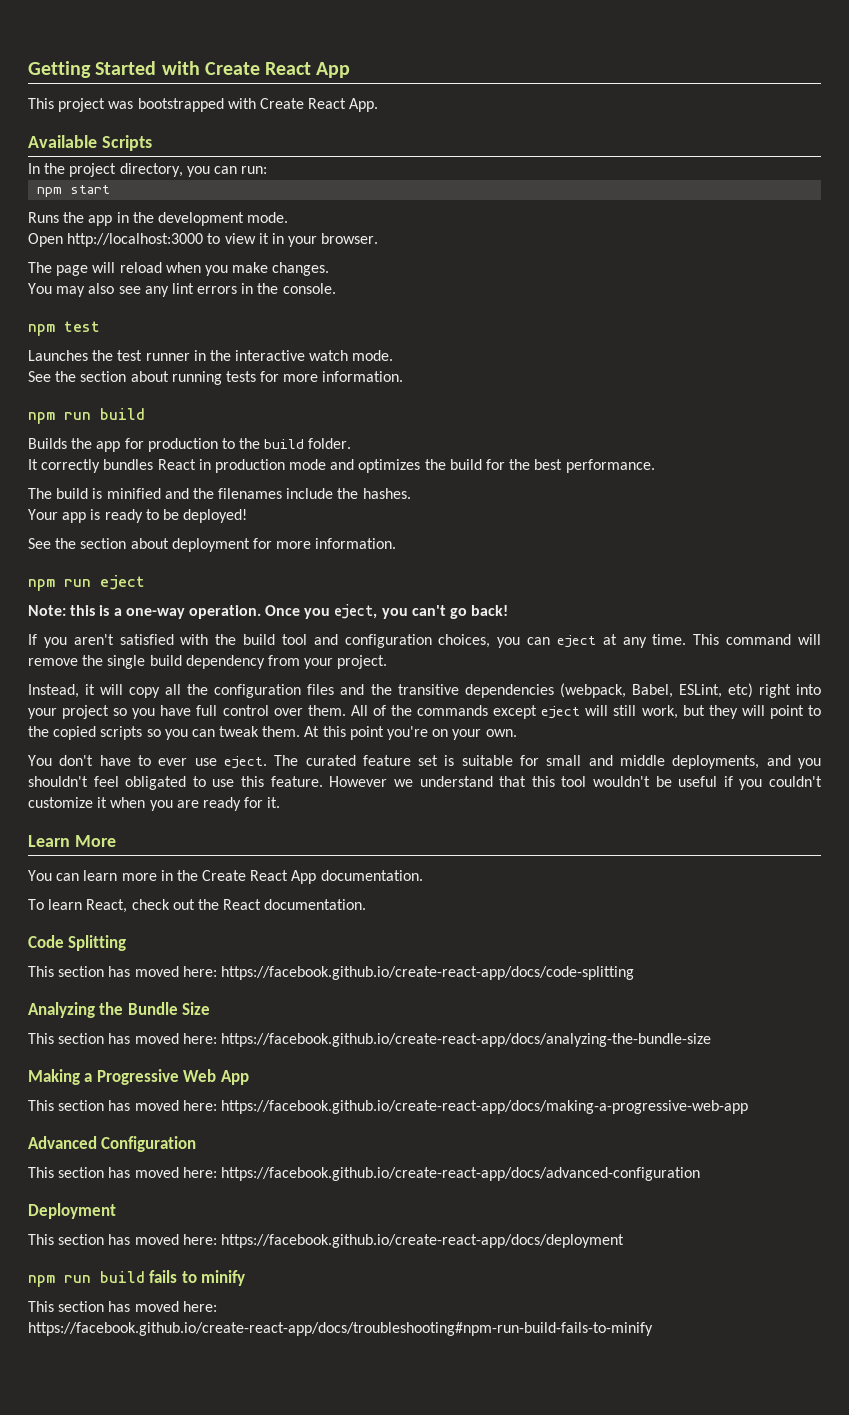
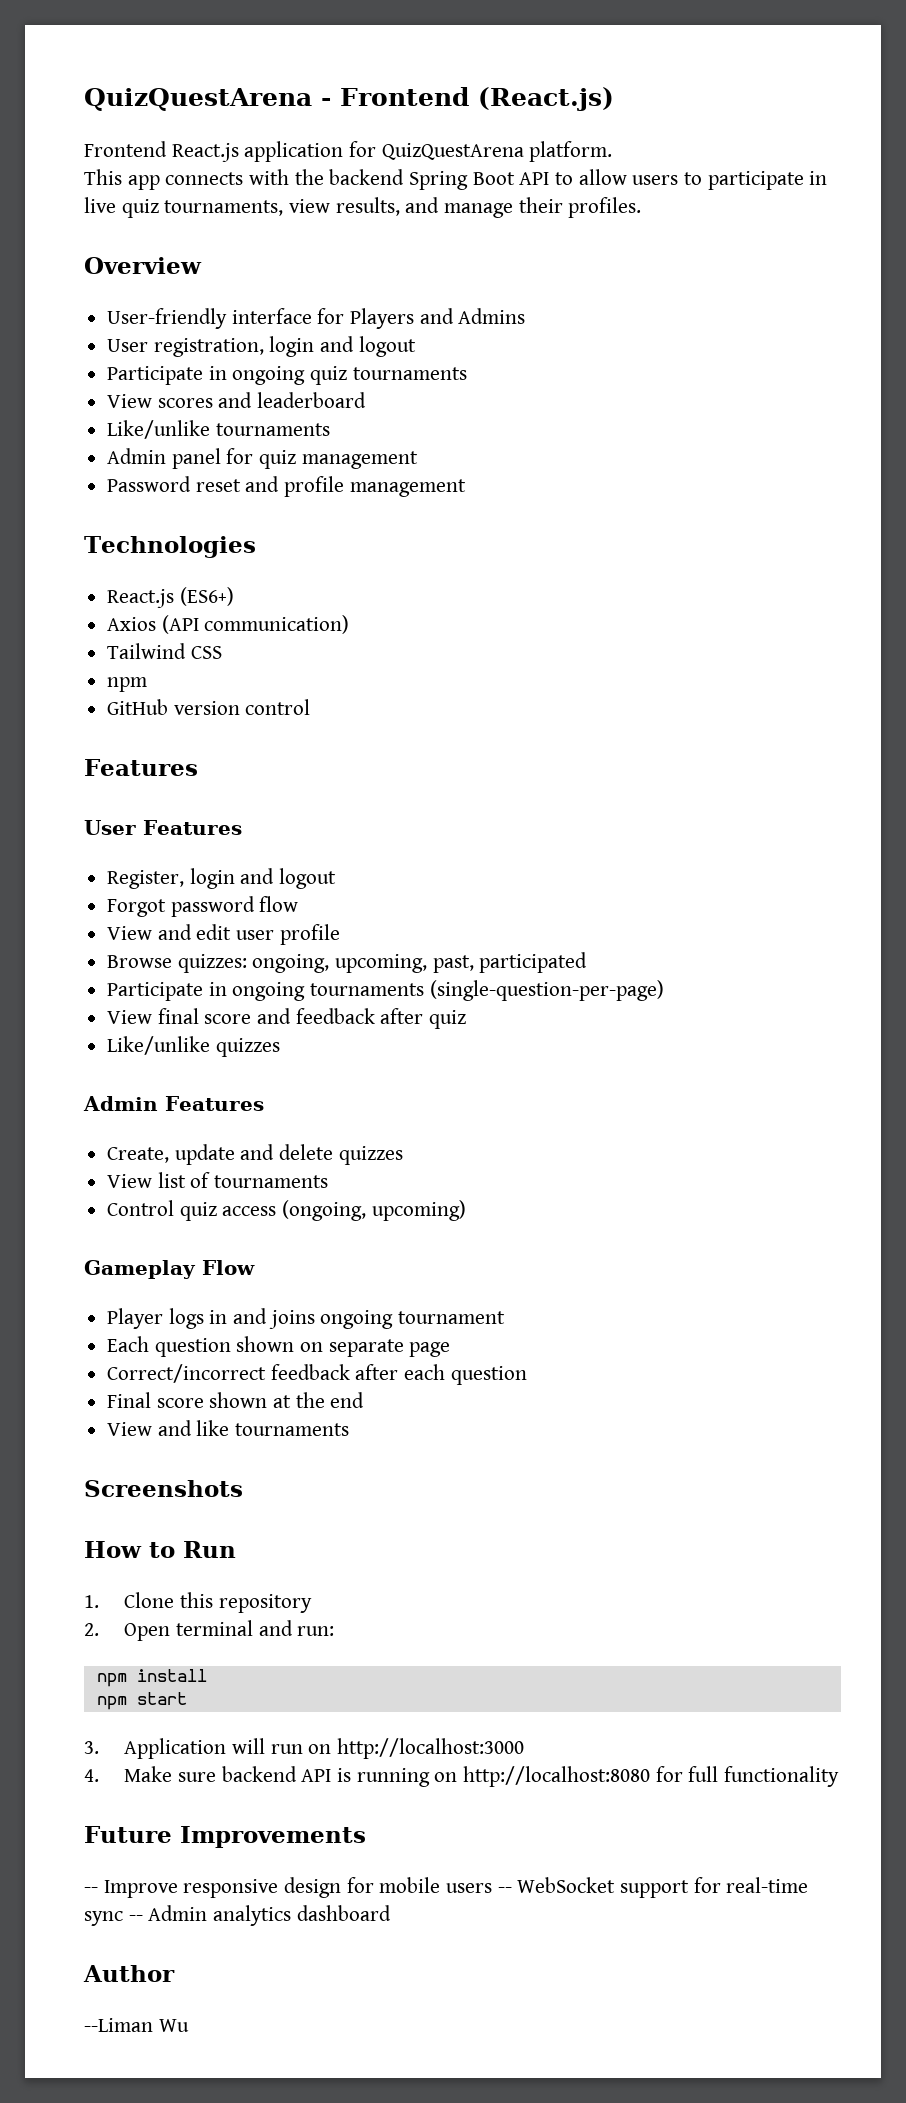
[28,61,351,78] [28,98,379,112] [28,135,152,151] [28,163,237,177] Getting Started with Create React App // This project was bootstrapped with Create React App. // Available Scripts // In the project directory, you can -> [84,87,614,111] [84,141,613,162] [84,169,828,190] [84,197,642,218] [84,257,202,274] [107,308,526,329] [107,336,416,357] [107,366,467,385] [107,392,367,408] [107,420,330,439] [107,448,418,469] [107,476,466,497] [84,536,256,558] [107,587,234,608] [107,615,350,634] [107,643,222,659] [107,677,148,692] [107,699,311,715] [84,759,198,776] [84,820,242,835] [107,868,337,889] [107,896,299,917] [107,924,340,945] [107,952,588,973] [107,980,664,1001] [107,1008,467,1029] [107,1036,280,1057] [83,1096,264,1111] [107,1144,403,1165] [107,1172,329,1188] [107,1200,466,1221] [84,1260,255,1279] [107,1308,506,1329] [107,1336,451,1357] [107,1364,527,1385] [107,1392,365,1408] [107,1420,350,1436] [84,1480,243,1497] [84,1541,236,1558] [84,1592,312,1613] [84,1620,293,1641] QuizQuestArena - Frontend (React.js) // Frontend React.js application for QuizQuestArena platform. // This app connects with the backend Spring Boot API to allow users to participate in live quiz tournaments, view results, and manage their profiles. // Overview // User-friendly interface for Players and Admins // User registration, login and logout // Participate in ongoing quiz tournaments // View scores and leaderboard // Like/unlike tournaments // Admin panel for quiz management // Password reset and profile management // Technologies // React.js (ES6+) // Axios (API communication) // Tailwind CSS // npm // GitHub version control // Features // User Features // Register, login and logout // Forgot password flow // View and edit user profile // Browse quizzes: ongoing, upcoming, past, participated // Participate in ongoing tournaments (single-question-per-page) // View final score and feedback after quiz // Like/unlike quizzes // Admin Features // Create, update and delete quizzes // View list of tournaments // Control quiz access (ongoing, upcoming) // Gameplay Flow // Player logs in and joins ongoing tournament // Each question shown on separate page // Correct/incorrect feedback after each question // Final score shown at the end // View and like tournaments // Screenshots // How to Run // 1. Clone this repository // 2. Open terminal and
(268, 170) none -> [96,1669,207,1687] // npm install
[28,212,289,226] [28,233,379,247] [28,262,330,276] [28,283,336,297] [28,321,100,336] [28,350,394,361] [28,371,404,385] [28,408,145,424] [28,438,352,452] [28,459,655,473] [28,488,411,499] [28,509,248,523] [28,538,397,552] [28,575,145,591] [28,604,509,619] [28,634,822,648] [28,655,388,669] [28,683,821,698] [28,705,822,719] [28,726,517,740] [28,755,821,769] [28,776,822,790] [28,797,281,811] [28,835,116,847] [28,870,423,884] [28,899,367,913] [28,935,127,951] [28,966,634,980] [28,1002,211,1018] [28,1033,711,1047] [28,1069,249,1085] [28,1100,748,1114] [28,1136,197,1152] [28,1167,700,1181] [28,1203,116,1219] [28,1234,624,1248] [28,1270,246,1287] [28,1301,217,1312] [28,1322,653,1336] Runs the app in the development mode. // Open http://localhost:3000 to view it in your browser. // The page will reload when you make changes. // You may also see any lint errors in the console. // npm test // Launches the test runner in the interactive watch mode. // See the section about running tests for more information. // npm run build // Builds the app for production to the build folder. // It correctly bundles React in production mode and optimizes the build for the best performance. // The build is minified and the filenames include the hashes. // Your app is ready to be deployed! // See the section about deployment for more information. // npm run eject // Note: this is a one-way operation. Once you eject, you can't go back! // If you aren't satisfied with the build tool and configuration choices, you can eject at any time. This command will remove the single build dependency from your project. // Instead, it will copy all the configuration files and the transitive dependencies (webpack, Babel, ESLint, etc) right into your project so you have full control over them. All of the commands except eject will still work, but they will point to the copied scripts so you can tweak them. At this point you're on your own. // You don't have to ever use eject. The curated feature set is suitable for small and middle deployments, and you shouldn't feel obligated to use this feature. However we understand that this tool wouldn't be useful if you couldn't customize it when you are ready for it. // Learn More // You can learn more in the Create React App documentation. // To learn React, check out the React documentation. // Code Splitting // This section has moved here: https://facebook.github.io/create-react-app/docs/code-splitting // Analyzing the Bundle Size // This section has moved here: https://facebook.github.io/create-react-app/docs/analyzing-the-bundle-size // Making a Progressive Web App // This section has moved here: https://facebook.github.io/create-react-app/docs/making-a-progressive-web-app // Advanced Configuration // This section has moved here: https://facebook.github.io/create-react-app/docs/advanced-configuration // Deployment // This section has moved here: https://facebook.github.io/create-react-app/docs/deployment // npm run build fails to minify // This section has moved here: https://facebook.github.io/create-react-app/docs/troubleshooting#npm-run-build-fails-to-minify -> [84,1738,524,1759] [84,1766,839,1787] [84,1826,366,1848] [84,1877,809,1898] [84,1905,391,1926] [83,1965,175,1982] [84,2018,189,2032] 3. Application will run on http://localhost:3000 // 4. Make sure backend API is running on http://localhost:8080 for full functionality // Future Improvements // -- Improve responsive design for mobile users -- WebSocket support for real-time sync -- Admin analytics dashboard // Author // --Liman Wu

